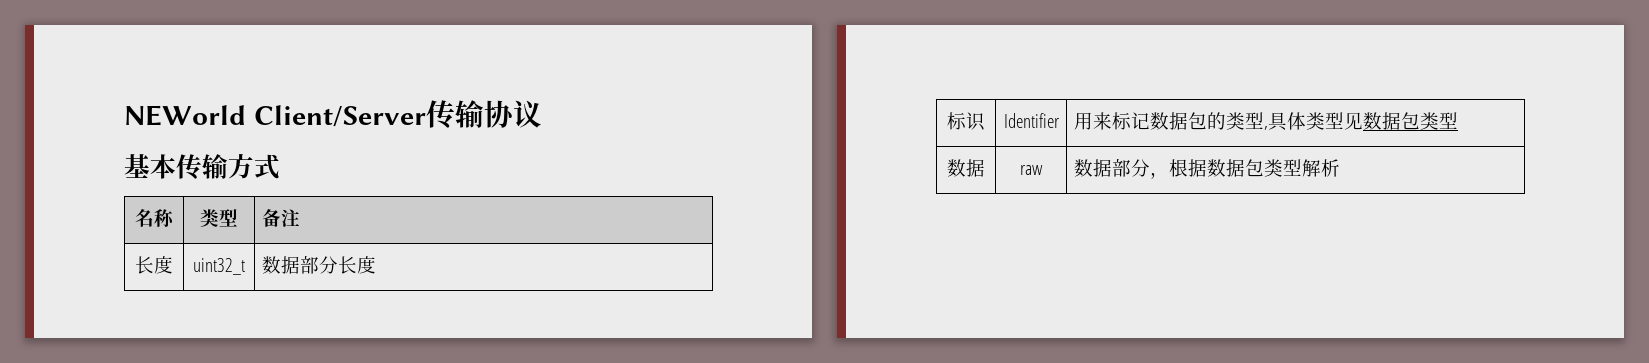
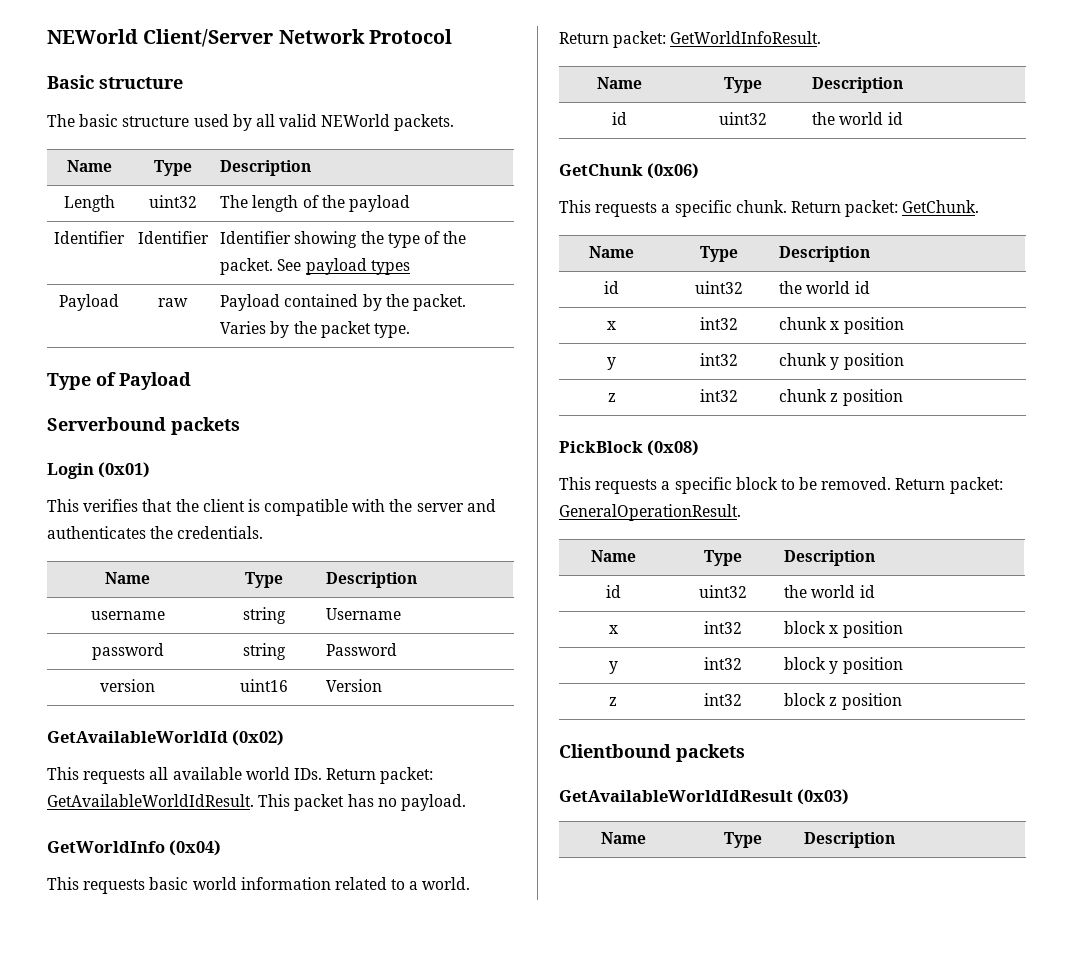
[425,100,542,129] [124,154,280,180] [135,209,174,227] [200,209,238,227] [261,209,300,227] [135,256,173,274] [193,258,245,275] [261,256,376,274] [947,112,985,131] [1003,113,1060,128] [1073,112,1458,131] [947,159,985,177] [1020,165,1043,175] [1073,159,1340,179] 传输协议 // 基本传输方式 // 名称 | 类型 | 备注 // 长度 | uint32_t | 数据部分长度 // 标识 | Identifier | 用来标记数据包的类型,具体类型见数据包类型 // 数据 | raw | 数据部分，根据数据包类型解析 -> [278,29,452,44] [47,75,183,89] [47,114,455,131] [66,160,112,172] [153,160,192,176] [220,160,312,176] [63,195,115,212] [148,195,197,208] [220,195,411,212] [54,231,125,244] [137,231,209,244] [220,231,467,248] [220,258,410,275] [59,294,119,311] [158,298,188,307] [220,294,467,311] [220,321,411,338] [47,372,191,390] [47,417,240,435] [47,462,151,479] [47,499,496,516] [47,526,264,539] [105,572,150,584] [245,572,283,588] [326,572,418,588] [90,611,165,620] [243,607,286,624] [326,608,402,620] [91,643,164,660] [243,643,286,660] [326,643,398,656] [100,679,155,692] [240,679,288,692] [326,679,383,692] [47,730,285,746] [47,767,434,784] [47,794,466,811] [47,840,222,856] [47,877,471,894] [559,31,822,48] [597,77,642,89] [724,77,762,93] [812,77,904,93] [612,112,627,125] [719,112,767,125] [812,112,903,125] [559,163,700,179] [559,200,980,217] [589,246,634,258] [699,246,738,262] [779,246,871,262] [604,281,619,294] [694,281,743,294] [779,281,870,294] [607,321,616,330] [699,317,738,330] [779,317,904,334] [607,357,616,370] [699,353,738,366] [779,353,904,370] [607,393,616,402] [699,389,738,402] [779,389,903,406] [559,440,700,456] [559,477,1003,494] [559,504,741,521] [590,550,636,562] [703,550,742,566] [784,550,876,566] [605,585,621,598] [698,585,747,598] [784,585,875,598] [608,625,618,634] [703,621,742,634] [784,621,903,638] [608,661,618,674] [703,657,742,670] [784,657,903,674] [609,697,617,706] [703,693,742,706] [784,693,902,710] [559,744,745,762] [559,789,850,805] [600,832,646,844] [723,832,762,848] [804,832,896,848] Network Protocol // Basic structure // The basic structure used by all valid NEWorld packets. // Name | Type | Description // Length | uint32 | The length of the payload // Identifier | Identifier | Identifier showing the type of the packet. See payload types // Payload | raw | Payload contained by the packet. Varies by the packet type. // Type of Payload // Serverbound packets // Login (0x01) // This verifies that the client is compatible with the server and authenticates the credentials. // Name | Type | Description // username | string | Username // password | string | Password // version | uint16 | Version // GetAvailableWorldId (0x02) // This requests all available world IDs. Return packet: GetAvailableWorldIdResult. This packet has no payload. // GetWorldInfo (0x04) // This requests basic world information related to a world. Return packet: GetWorldInfoResult. // Name | Type | Description // id | uint32 | the world id // GetChunk (0x06) // This requests a specific chunk. Return packet: GetChunk. // Name | Type | Description // id | uint32 | the world id // x | int32 | chunk x position // y | int32 | chunk y position // z | int32 | chunk z position // PickBlock (0x08) // This requests a specific block to be removed. Return packet: GeneralOperationResult. // Name | Type | Description // id | uint32 | the world id // x | int32 | block x position // y | int32 | block y position // z | int32 | block z position // Clientbound packets // GetAvailableWorldIdResult (0x03) // Name | Type | Description

